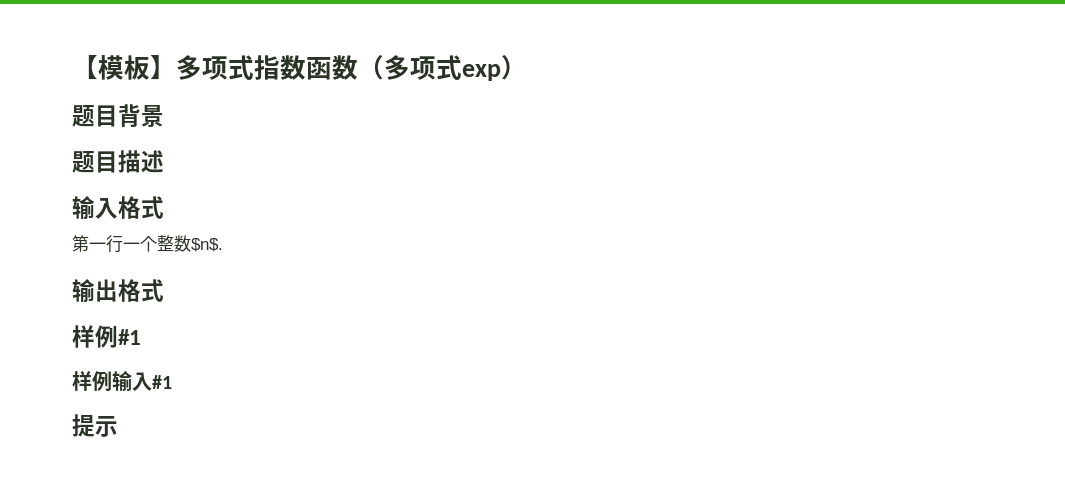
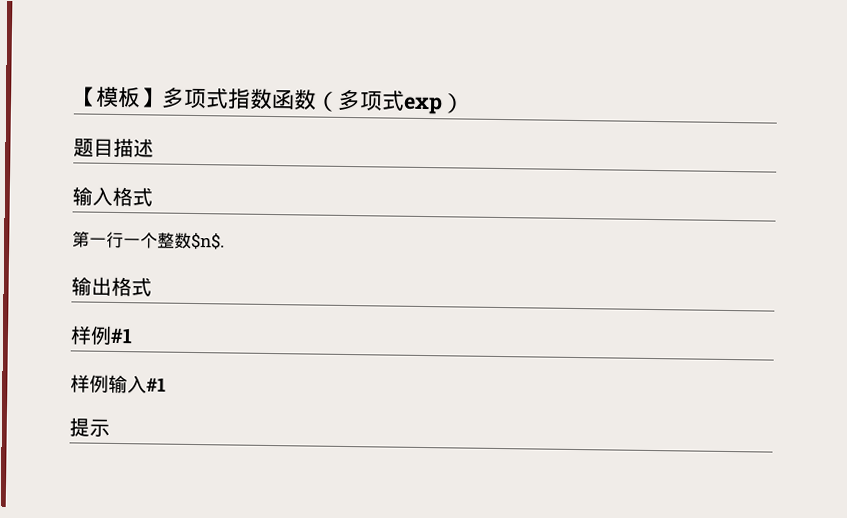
[72,104,164,128] // 题目背景 -> (465, 103) none

